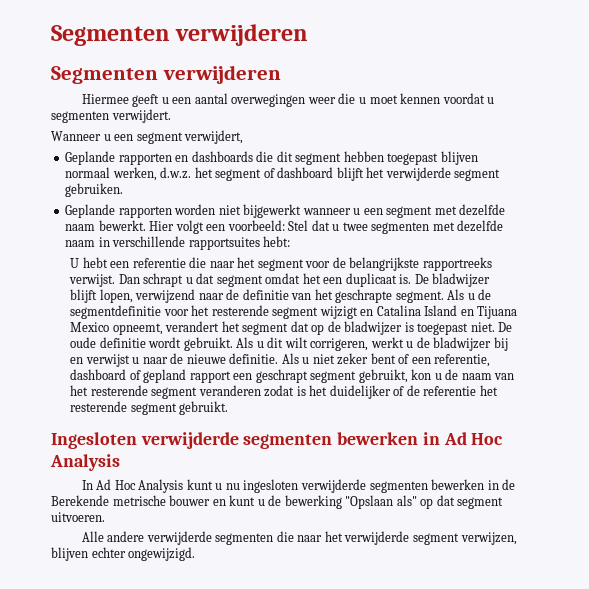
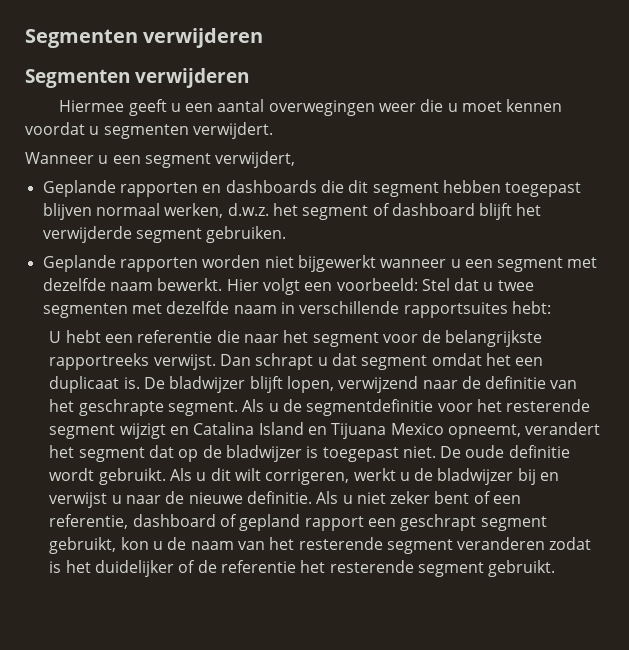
[51,432,504,449] [50,454,120,471] [81,479,516,493] [51,495,504,509] [51,512,105,522] [81,531,517,545] [51,547,196,561] // Ingesloten verwijderde segmenten bewerken in Ad Hoc Analysis // In Ad Hoc Analysis kunt u nu ingesloten verwijderde segmenten bewerken in de Berekende metrische bouwer en kunt u de bewerking "Opslaan als" op dat segment uitvoeren. // Alle andere verwijderde segmenten die naar het verwijderde segment verwijzen, blijven echter ongewijzigd. -> (556, 568) none

